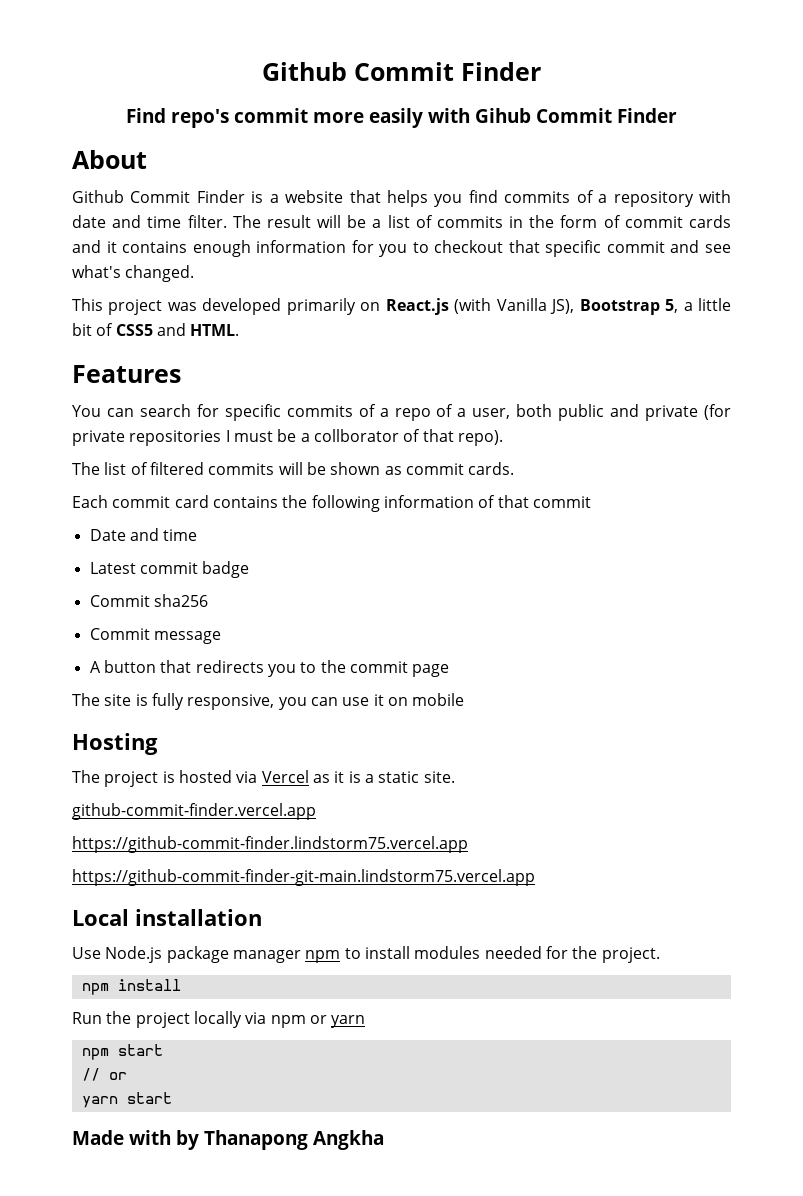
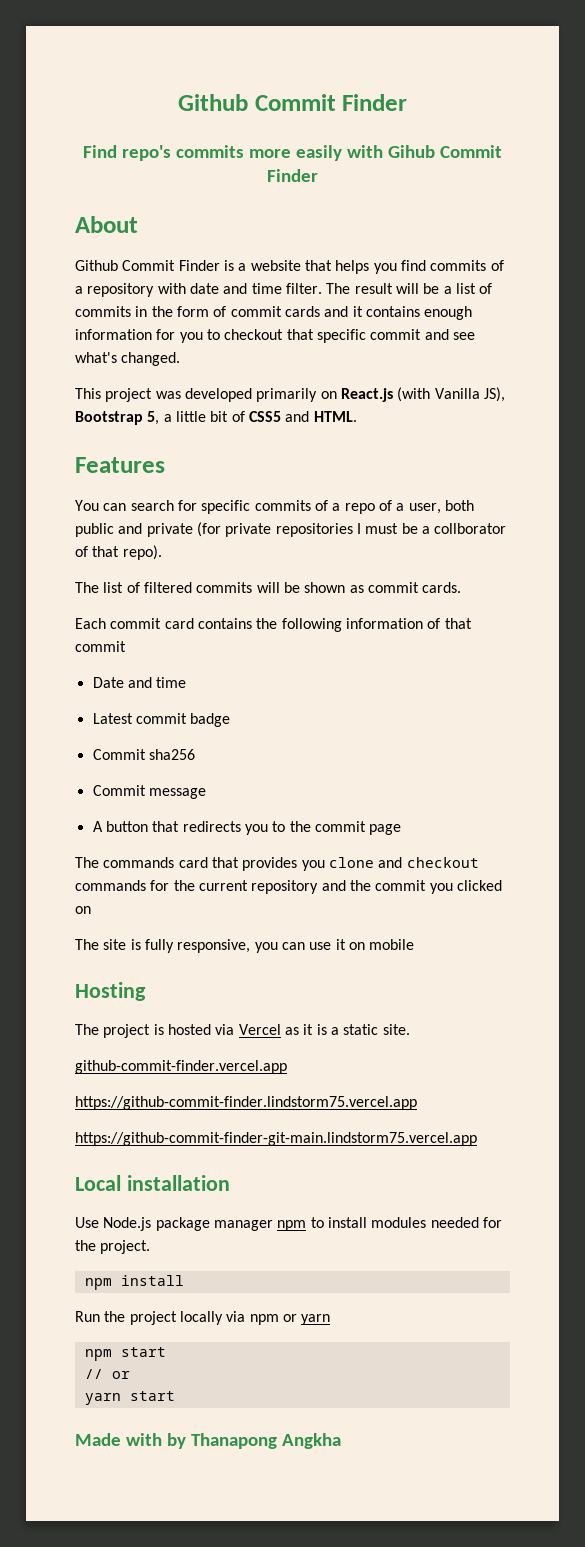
[234,108,308,123] commit -> [176,145,245,158] commits
(450, 670) none -> [75,857,479,871] [75,880,502,894] [75,906,91,914] // The commands card that provides you clone and checkout commands for the current repository and the commit you clicked on

